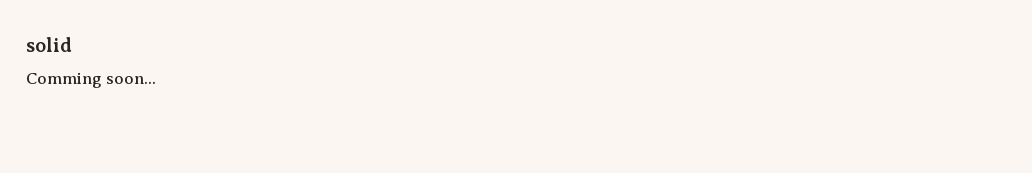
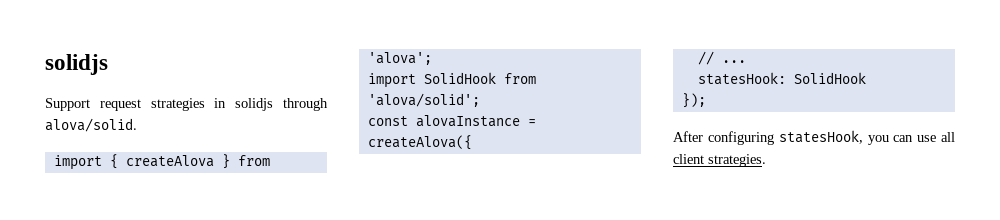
[26,37,72,52] [26,72,157,88] solid // Comming soon... -> [45,54,108,75] [45,98,328,111] [45,118,137,132] [53,154,270,170] [367,52,432,65] [367,72,536,88] [367,93,480,107] [367,115,536,127] [367,135,472,150] [697,51,746,65] [697,72,866,85] [681,93,706,108] [673,130,955,145] [673,154,766,167] solidjs // Support request strategies in solidjs through alova/solid. // import { createAlova } from 'alova'; // import SolidHook from 'alova/solid'; // const alovaInstance = createAlova({ // // ... // statesHook: SolidHook // }); // After configuring statesHook, you can use all client strategies.

